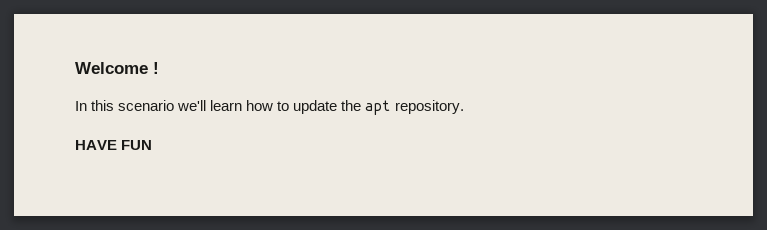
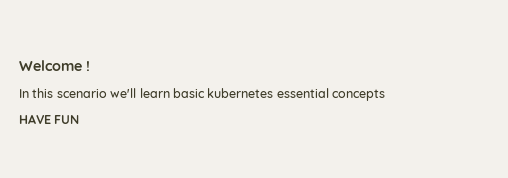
[246,100,464,115] how to update the apt repository. -> [172,88,385,101] basic kubernetes essential concepts

